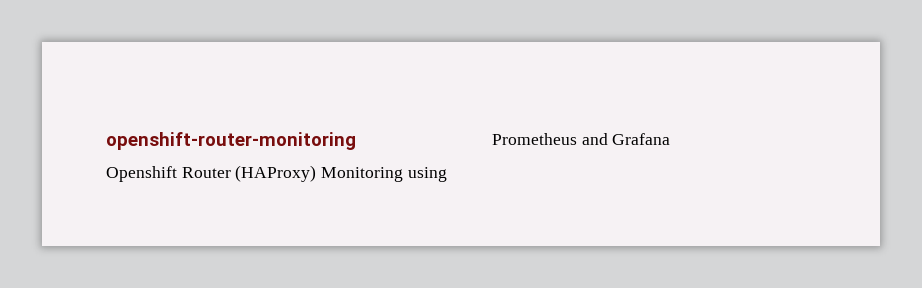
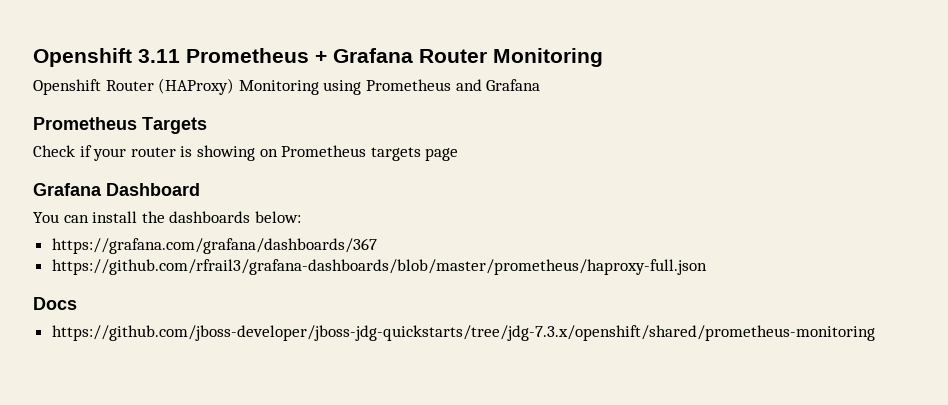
[106,132,356,150] openshift-router-monitoring -> [33,48,603,67] Openshift 3.11 Prometheus + Grafana Router Monitoring
(671, 139) none -> [33,117,207,134] [33,145,459,161] [33,183,200,196] [33,211,301,223] [51,238,377,254] [51,259,707,275] [33,297,77,310] [51,325,875,341] // Prometheus Targets // Check if your router is showing on Prometheus targets page // Grafana Dashboard // You can install the dashboards below: // https://grafana.com/grafana/dashboards/367 // https://github.com/rfrail3/grafana-dashboards/blob/master/prometheus/haproxy-full.json // Docs // https://github.com/jboss-developer/jboss-jdg-quickstarts/tree/jdg-7.3.x/openshift/shared/prometheus-monitoring

